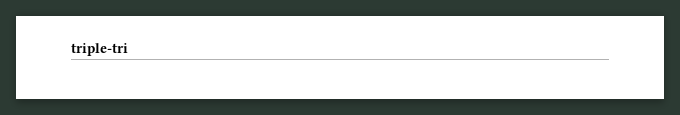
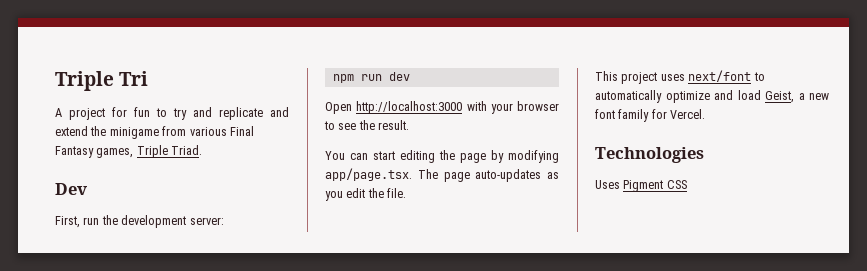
[71,43,128,56] triple-tri -> [55,71,149,91] [55,107,289,120] [55,126,254,139] [55,145,203,158] [55,183,87,195] [55,215,224,228] [332,72,410,83] [325,101,559,114] [324,120,410,130] [325,150,559,163] [325,168,559,182] [325,188,407,201] [595,70,765,84] [595,90,829,103] [595,109,706,122] [595,147,704,163] [595,180,687,192] Triple Tri // A project for fun to try and replicate and extend the minigame from various Final Fantasy games, Triple Triad. // Dev // First, run the development server: // npm run dev // Open http://localhost:3000 with your browser to see the result. // You can start editing the page by modifying app/page.tsx. The page auto-updates as you edit the file. // This project uses next/font to automatically optimize and load Geist, a new font family for Vercel. // Technologies // Uses Pigment CSS

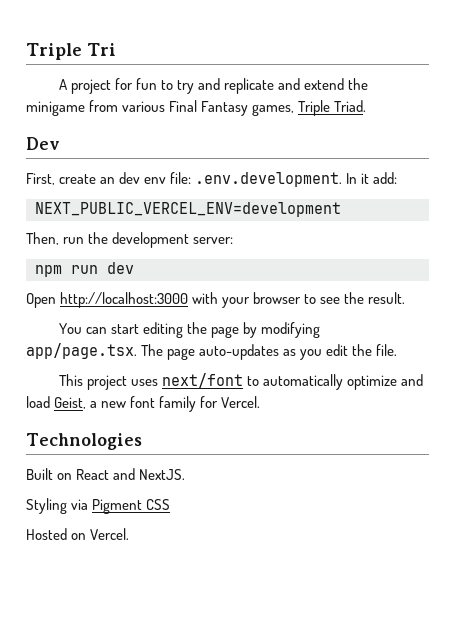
(80, 222) none -> [59,172,398,187] [35,202,341,217] [26,232,59,245] create an dev env file: .env.development. In it add: // NEXT_PUBLIC_VERCEL_ENV=development // Then,
[595,180,620,189] Uses -> [26,468,186,480] [26,498,89,514] Built on React and NextJS. // Styling via
(687, 184) none -> [26,528,130,540] // Hosted on Vercel.

